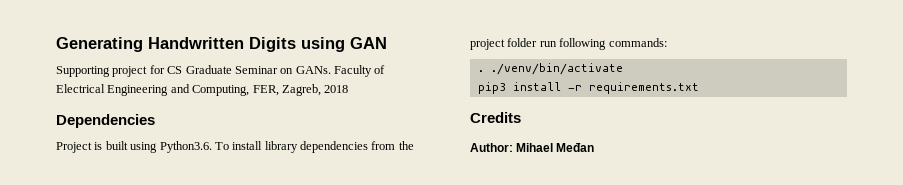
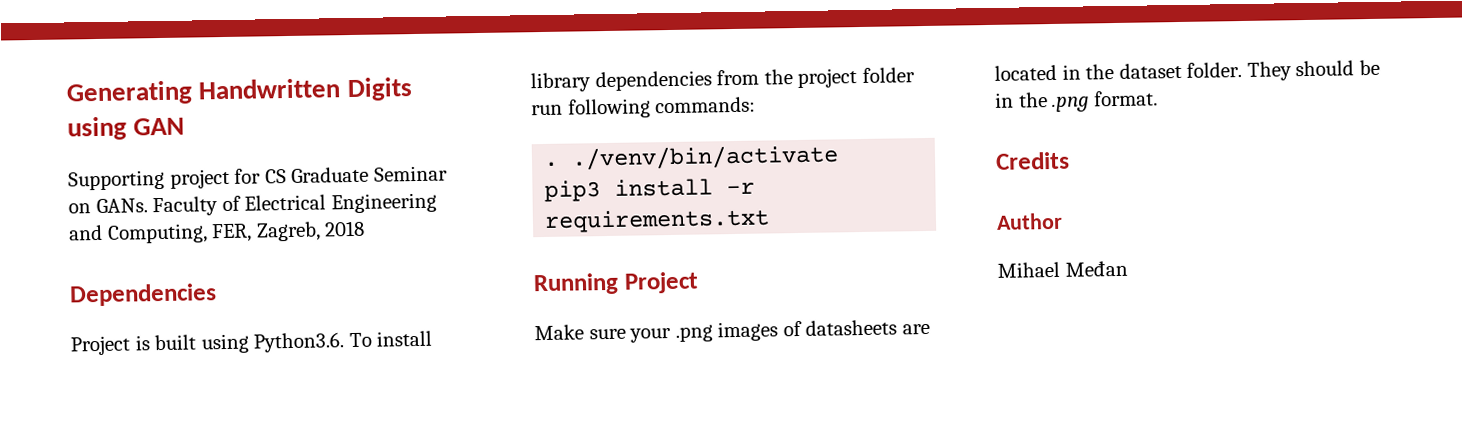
(699, 88) none -> [533,271,699,296] [534,319,930,343] [994,59,1380,81] [994,90,1158,112] // Running Project // Make sure your .png images of datasheets are located in the dataset folder. They should be in the .png format.
[470,143,513,152] Author: -> [996,212,1063,230] Author //

